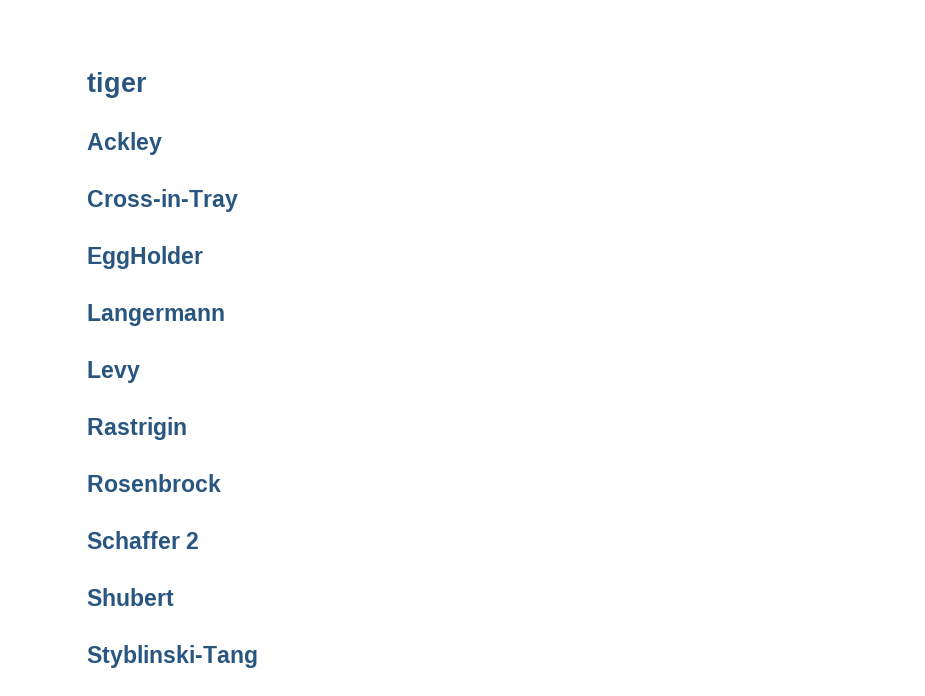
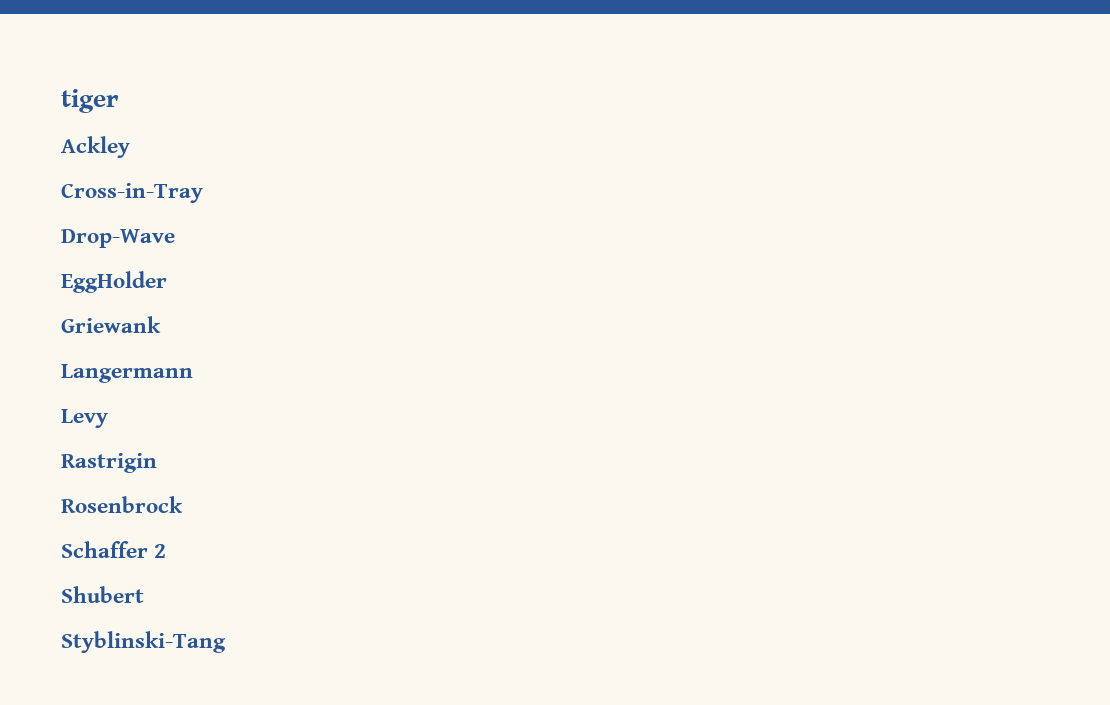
(238, 200) none -> [61,229,175,248] // Drop-Wave
(203, 257) none -> [61,316,161,333] // Griewank

